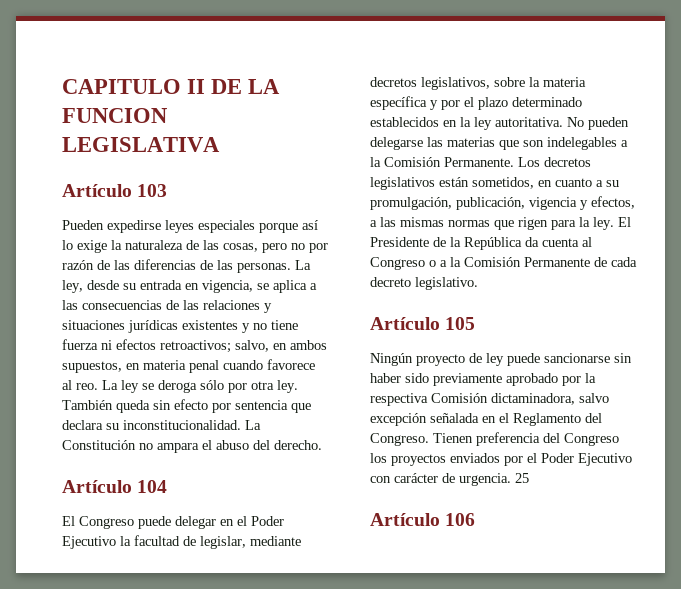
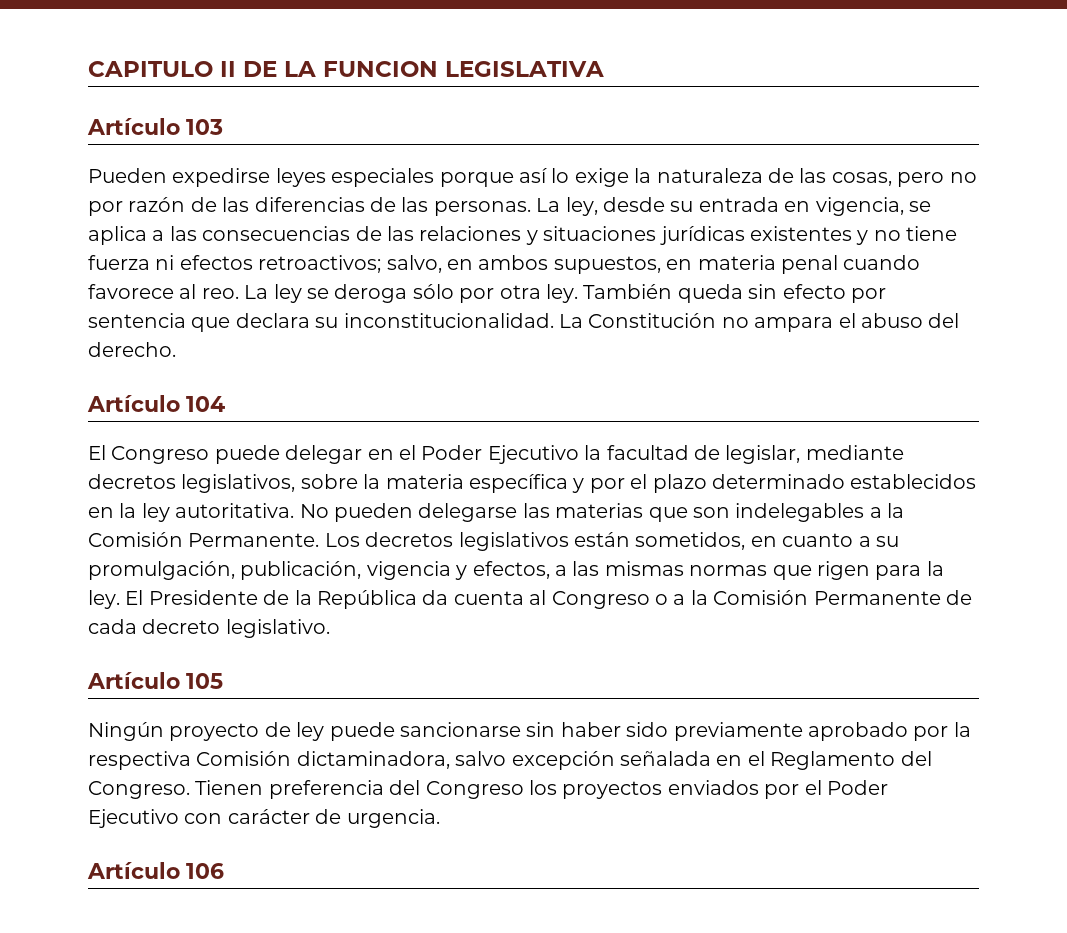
[515,473,529,483] 25 -> (440, 818) none

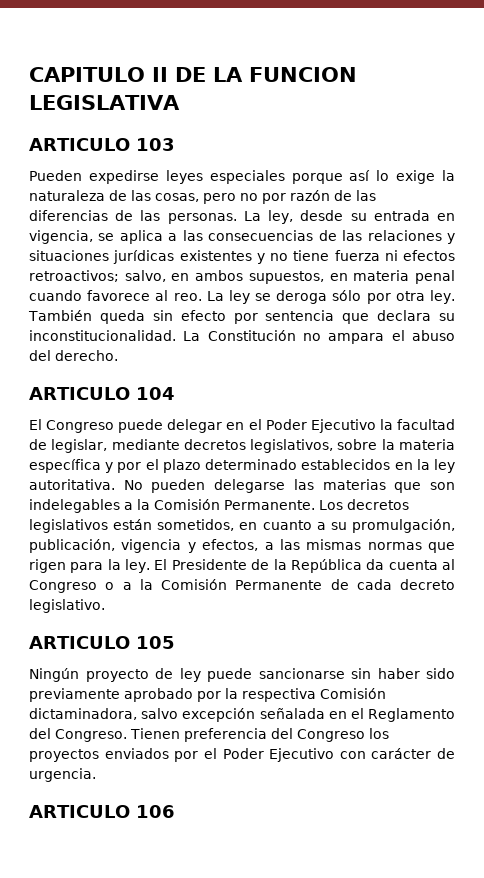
[87,118,180,135] Artículo -> [29,138,130,151] ARTICULO
[87,395,180,412] Artículo -> [29,387,130,400] ARTICULO
[87,672,180,689] Artículo -> [29,636,130,649] ARTICULO
[87,862,180,879] Artículo -> [29,805,130,818] ARTICULO

